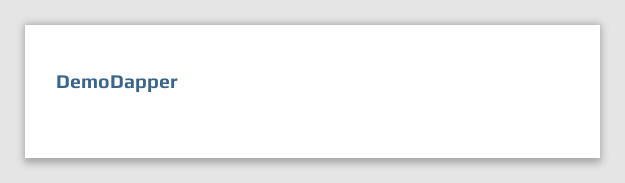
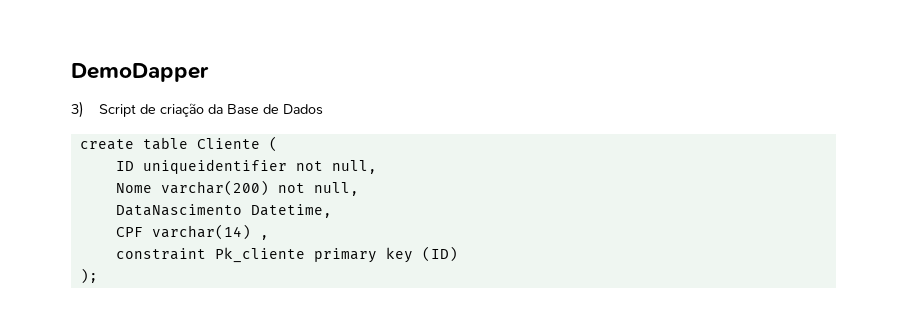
(178, 84) none -> [71,101,323,118] [79,136,278,152] [115,159,377,174] [115,180,359,196] [115,204,332,218] [115,224,269,240] [115,246,458,263] [79,268,98,284] // 3) Script de criação da Base de Dados // create table Cliente ( // ID uniqueidentifier not null, // Nome varchar(200) not null, // DataNascimento Datetime, // CPF varchar(14) , // constraint Pk_cliente primary key (ID) // );

